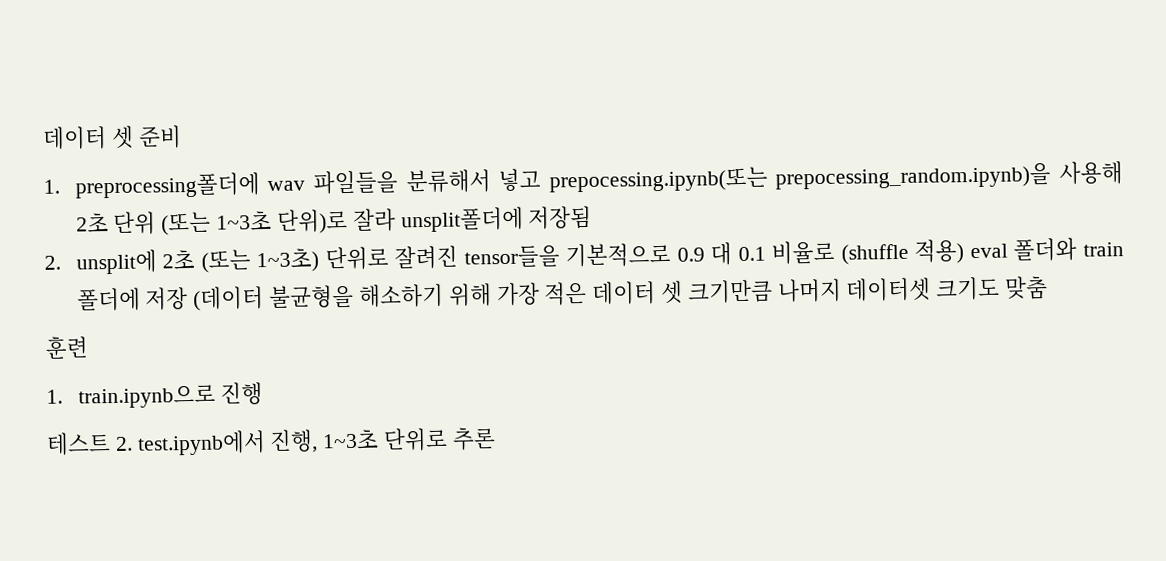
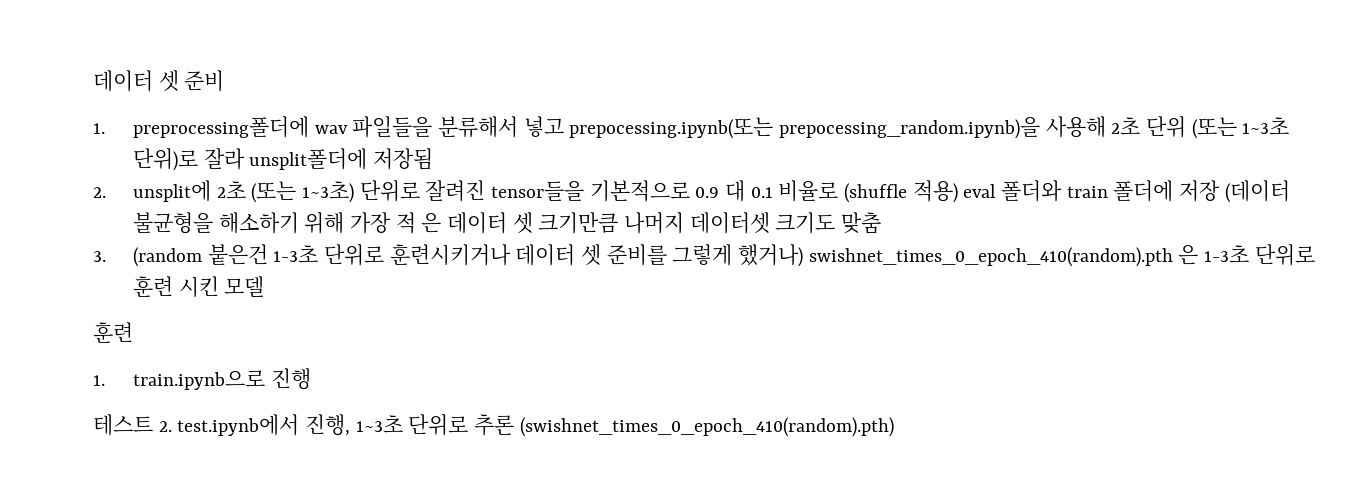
[544,281,588,306] 적은 -> [395,212,442,234] 적 은
(1048, 288) none -> [93,244,1315,267] [133,276,265,297] // 3. (random 붙은건 1-3초 단위로 훈련시키거나 데이터 셋 준비를 그렇게 했거나) swishnet_times_0_epoch_410(random).pth 은 1-3초 단위로 훈련 시킨 모델
(496, 439) none -> [519,417,894,437] (swishnet_times_0_epoch_410(random).pth)

